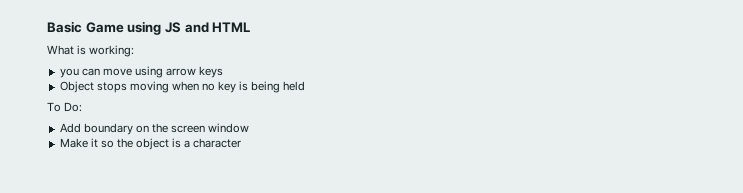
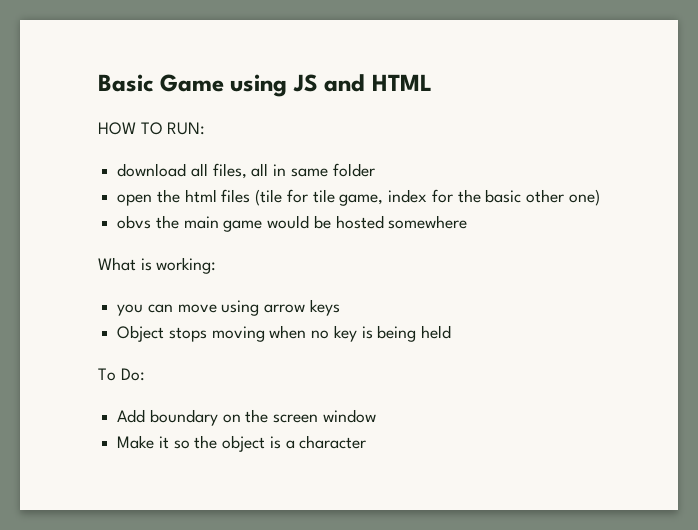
(251, 27) none -> [98,122,206,135] [117,163,375,179] [117,189,600,206] [117,215,468,232] // HOW TO RUN: // download all files, all in same folder // open the html files (tile for tile game, index for the basic other one) // obvs the main game would be hosted somewhere

